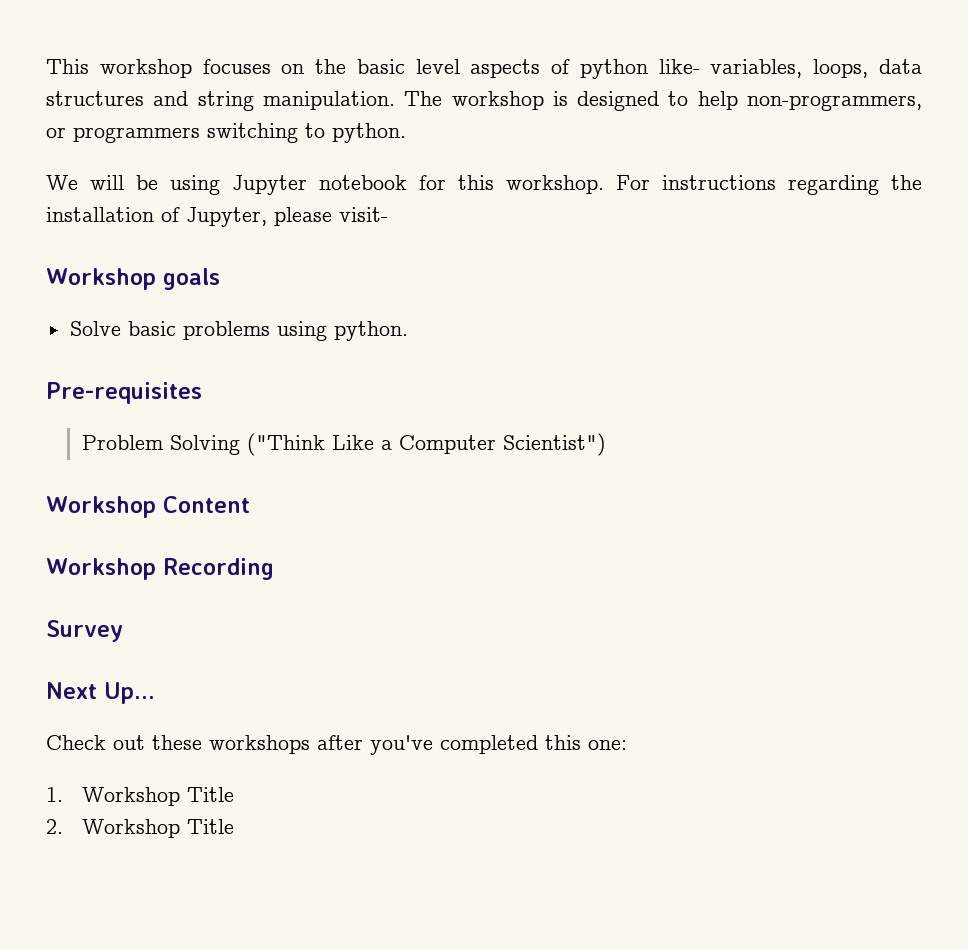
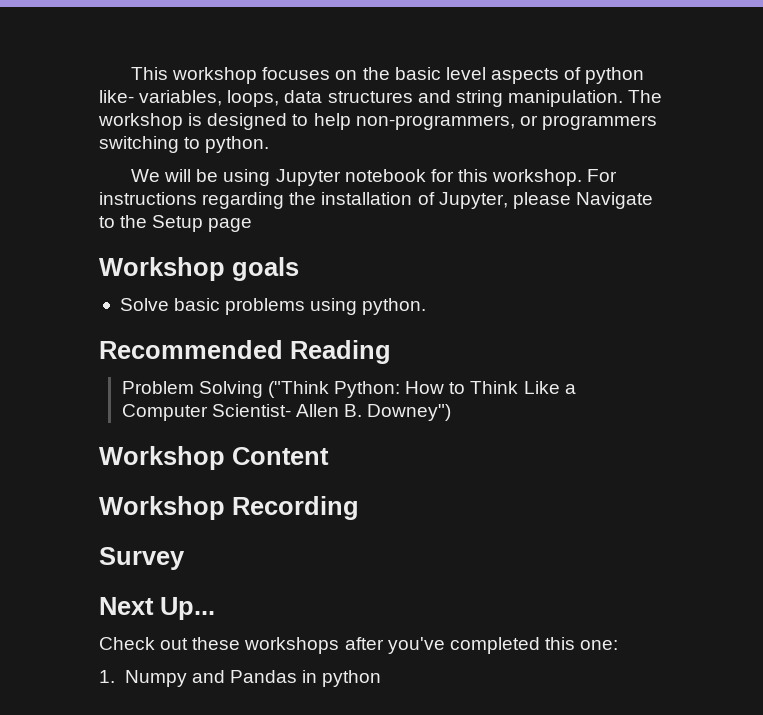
[339,207,388,222] visit- -> [575,192,653,209] [99,215,253,232] Navigate to the Setup page
[46,382,202,404] Pre-requisites -> [99,340,391,364] Recommended Reading
[331,433,606,456] Like a Computer Scientist") -> [334,381,576,398] [121,404,452,421] Python: How to Think Like a Computer Scientist- Allen B. Downey")
[81,787,234,806] [46,819,234,838] Workshop Title // 2. Workshop Title -> [124,670,382,687] Numpy and Pandas in python

